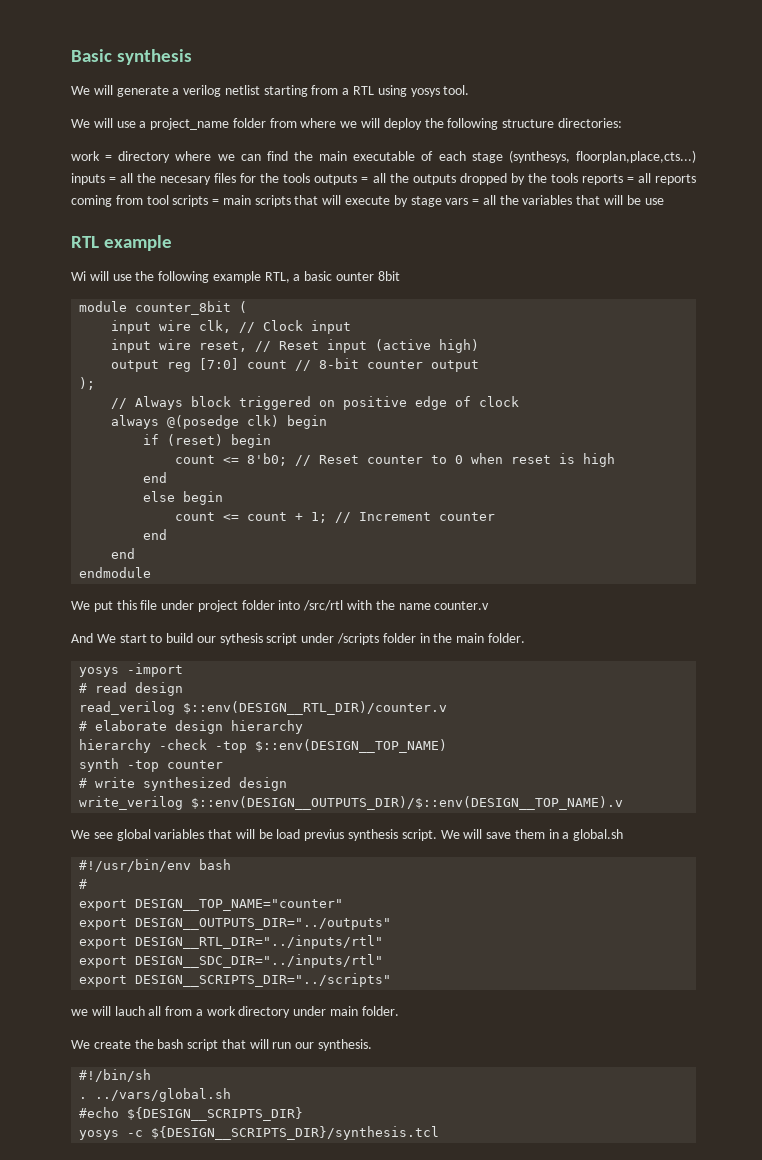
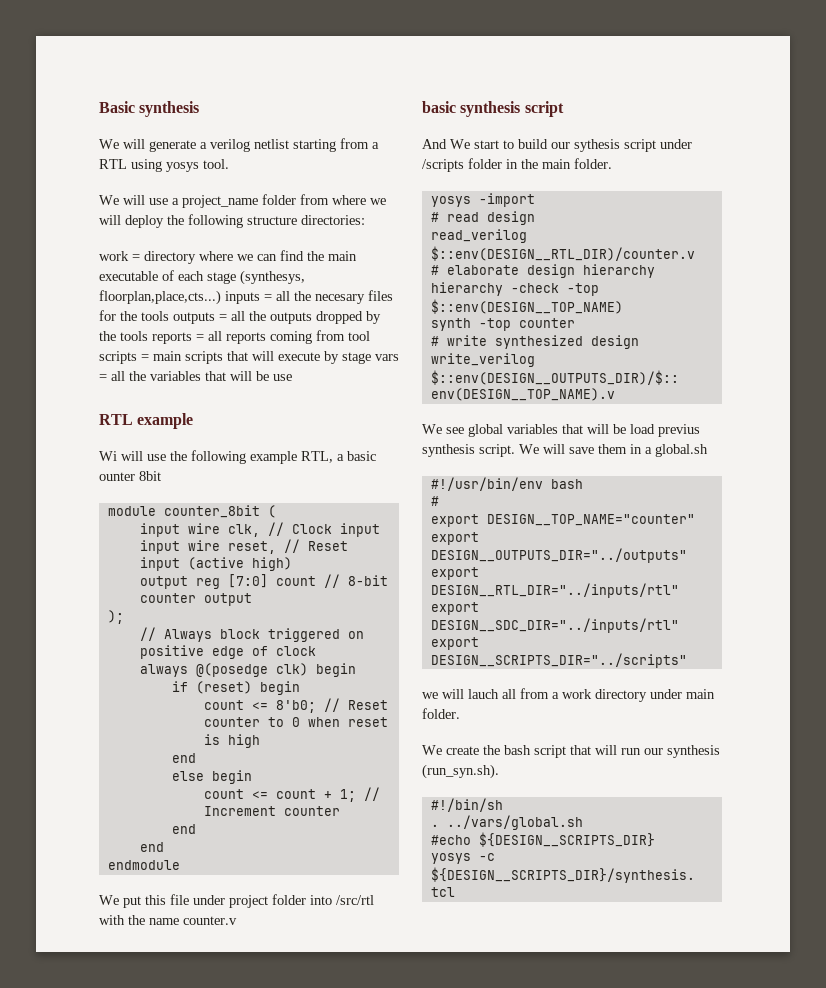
(490, 605) none -> [422,101,564,117] // basic synthesis script
[318,1039,373,1051] synthesis. -> [667,745,720,758] [422,764,499,779] synthesis (run_syn.sh).

